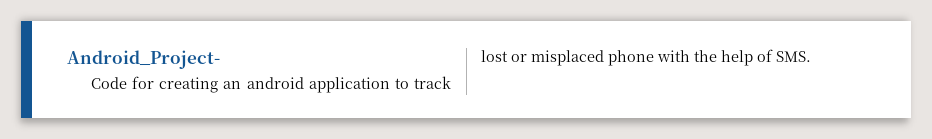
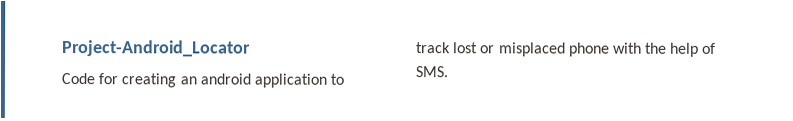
[67,50,220,69] Android_Project- -> [62,40,251,57] Project-Android_Locator

